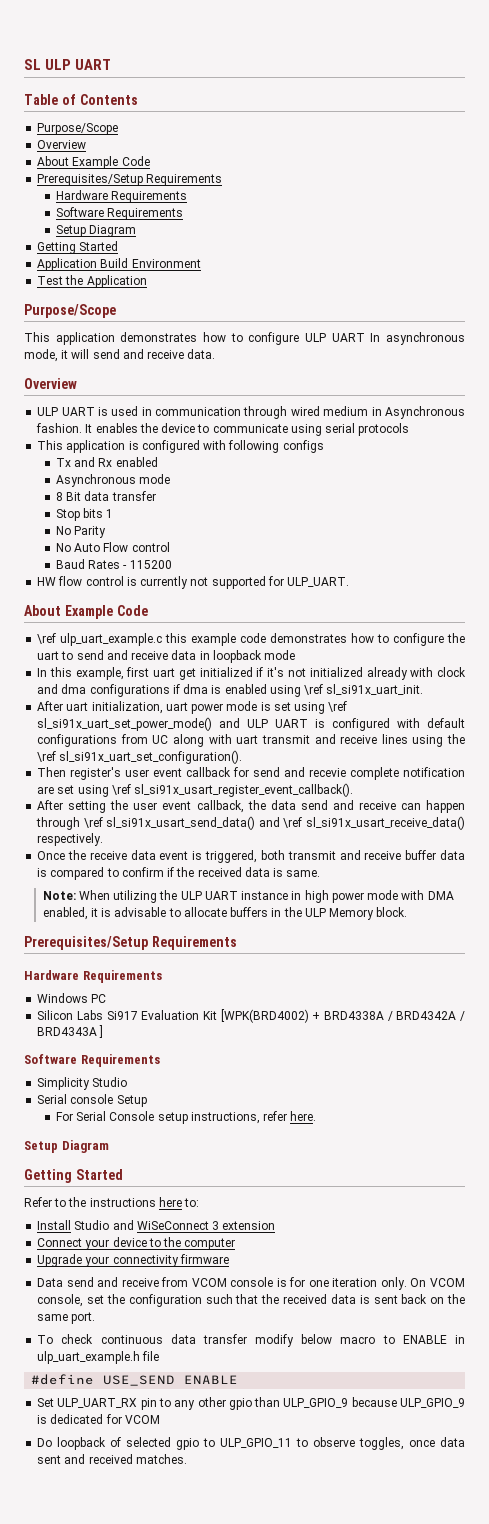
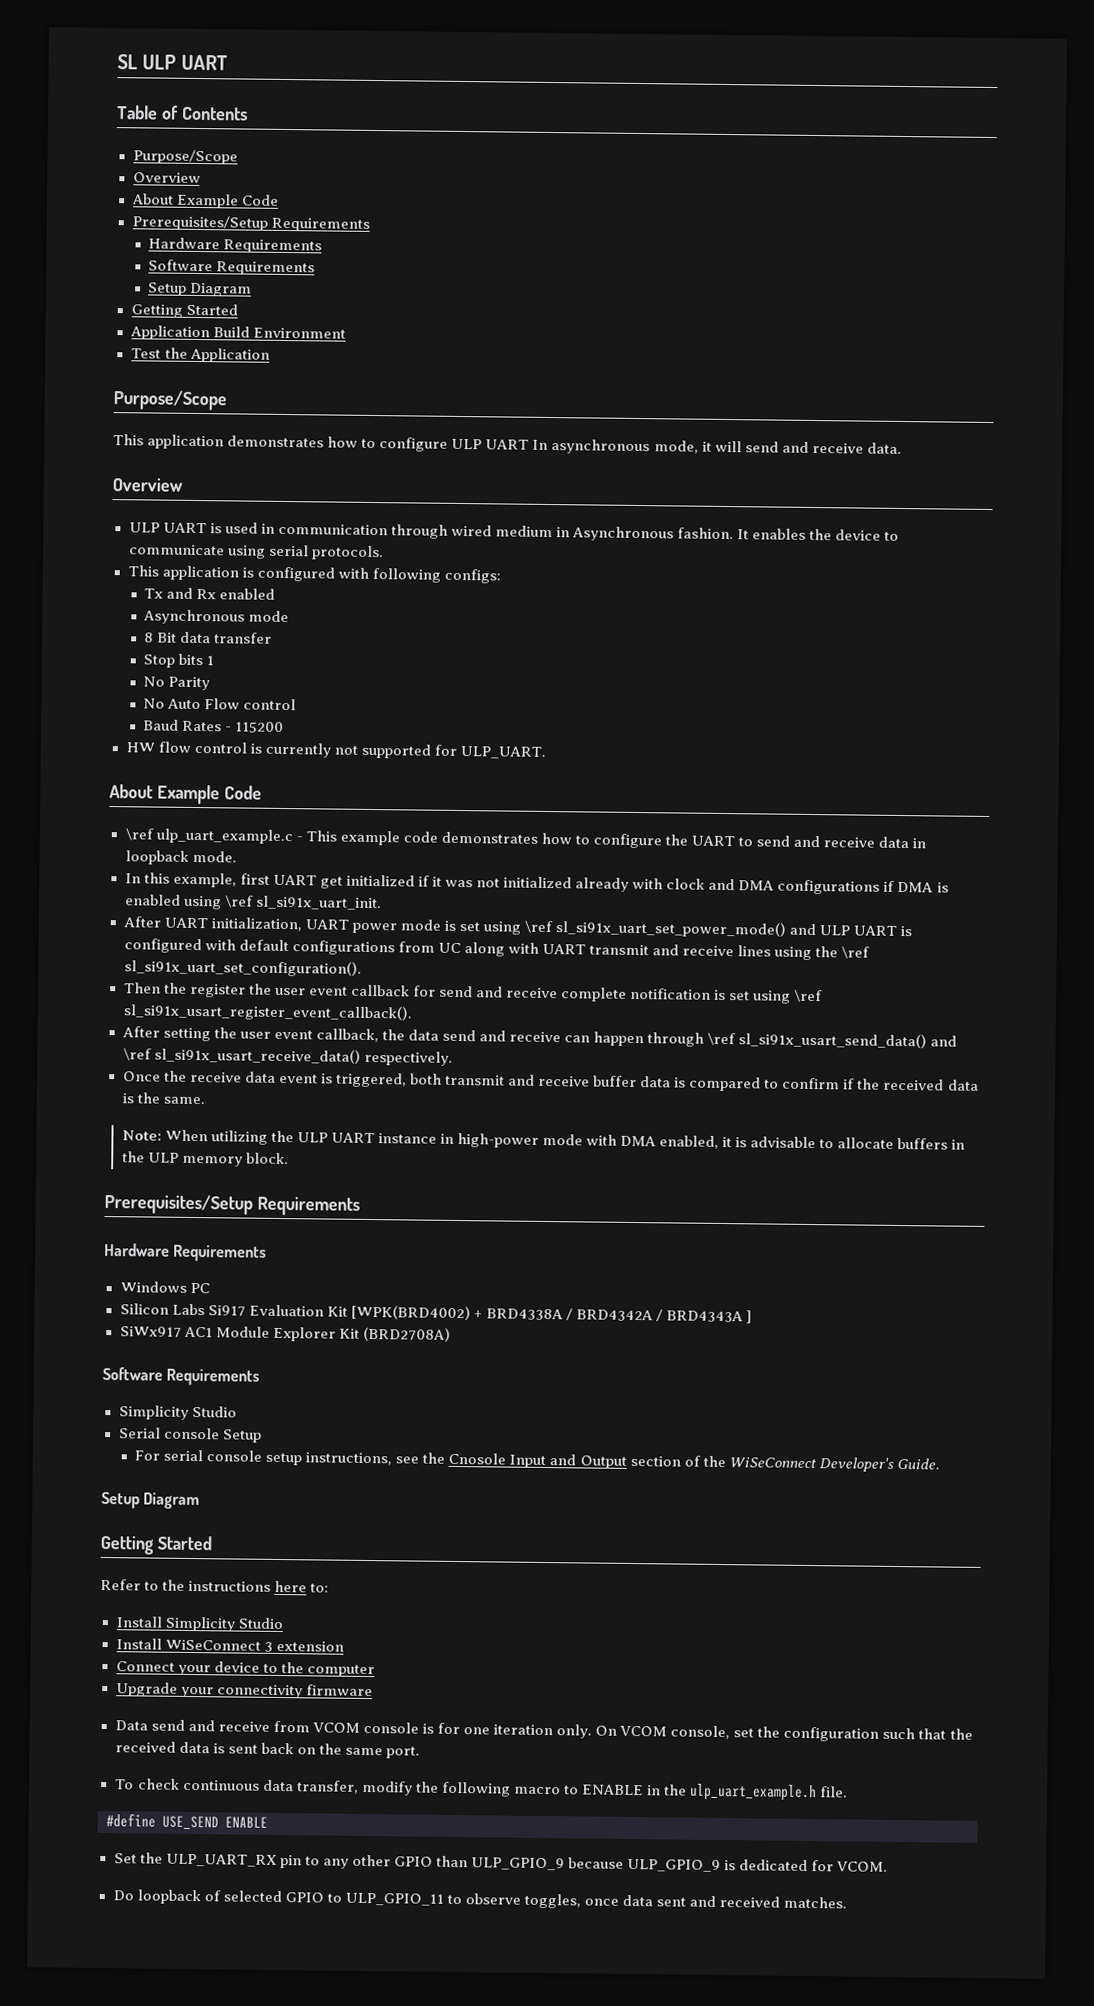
[358,423,410,436] protocols -> [311,545,384,561] protocols.
[282,440,324,453] configs -> [443,568,501,584] configs:
[165,633,188,643] this -> [295,830,337,842] - This
[37,651,60,660] uart -> [691,835,736,847] UART
[264,650,296,660] mode -> [191,850,237,863] mode.
[153,668,176,677] uart -> [272,874,317,886] UART
[267,667,285,677] it's -> [431,876,473,888] it was
[61,684,87,694] dma -> [738,880,775,891] DMA
[183,684,209,694] dma -> [897,881,934,893] DMA
[66,701,188,714] uart initialization, uart -> [163,917,349,932] UART initialization, UART
[236,735,259,744] uart -> [541,943,586,955] UART
[70,767,122,780] register's -> [163,982,272,998] the register the
[309,768,347,777] recevie -> [506,987,559,999] receive
[37,786,55,794] are -> [714,989,727,1001] is
(284, 872) none -> [136,1092,160,1104] the
[304,890,364,903] high power -> [456,1132,539,1148] high-power
[329,908,375,920] Memory -> [181,1155,243,1167] memory
(104, 1031) none -> [119,1326,451,1342] // SiWx917 AC1 Module Explorer Kit (BRD2708A)
[76,1111,317,1124] Serial Console setup instructions, refer here. -> [163,1449,940,1472] serial console setup instructions, see the Cnosole Input and Output section of the WiSeConnect Developer's Guide.
[74,1220,134,1230] Studio and -> [164,1616,284,1632] [115,1638,162,1650] Simplicity Studio // Install
[202,1334,333,1347] transfer modify below -> [296,1780,511,1797] transfer, modify the following
[37,1351,160,1364] ulp_uart_example.h file -> [664,1783,849,1802] the ulp_uart_example.h file.
(55, 1402) none -> [139,1852,163,1864] the
[228,1398,252,1410] gpio -> [393,1856,433,1867] GPIO
[124,1415,160,1424] VCOM -> [836,1861,889,1872] VCOM.
[176,1438,200,1450] gpio -> [284,1892,324,1903] GPIO

